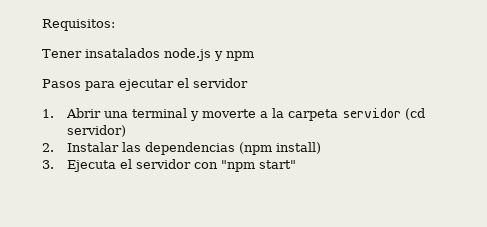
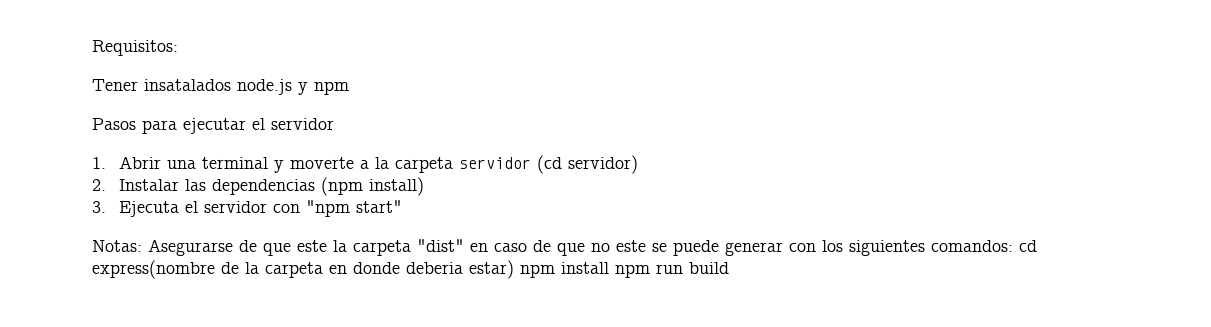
(297, 164) none -> [92,239,1037,256] [92,260,729,279] // Notas: Asegurarse de que este la carpeta "dist" en caso de que no este se puede generar con los siguientes comandos: cd express(nombre de la carpeta en donde deberia estar) npm install npm run build

